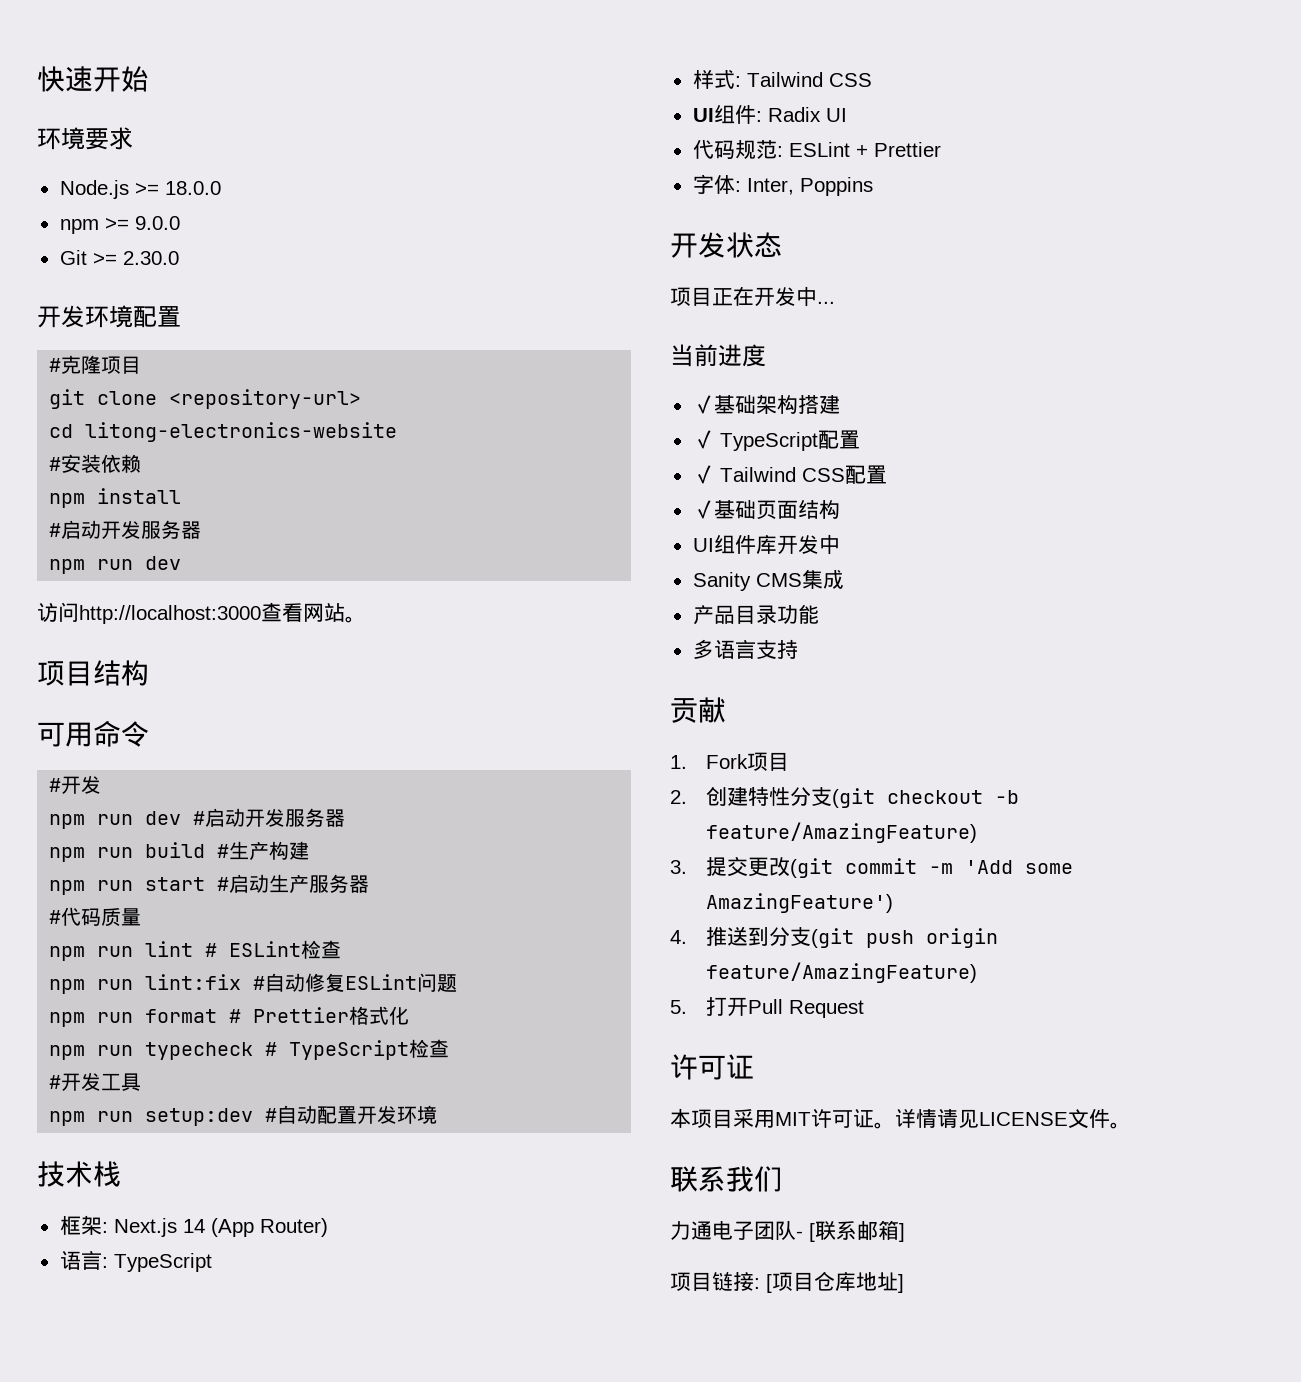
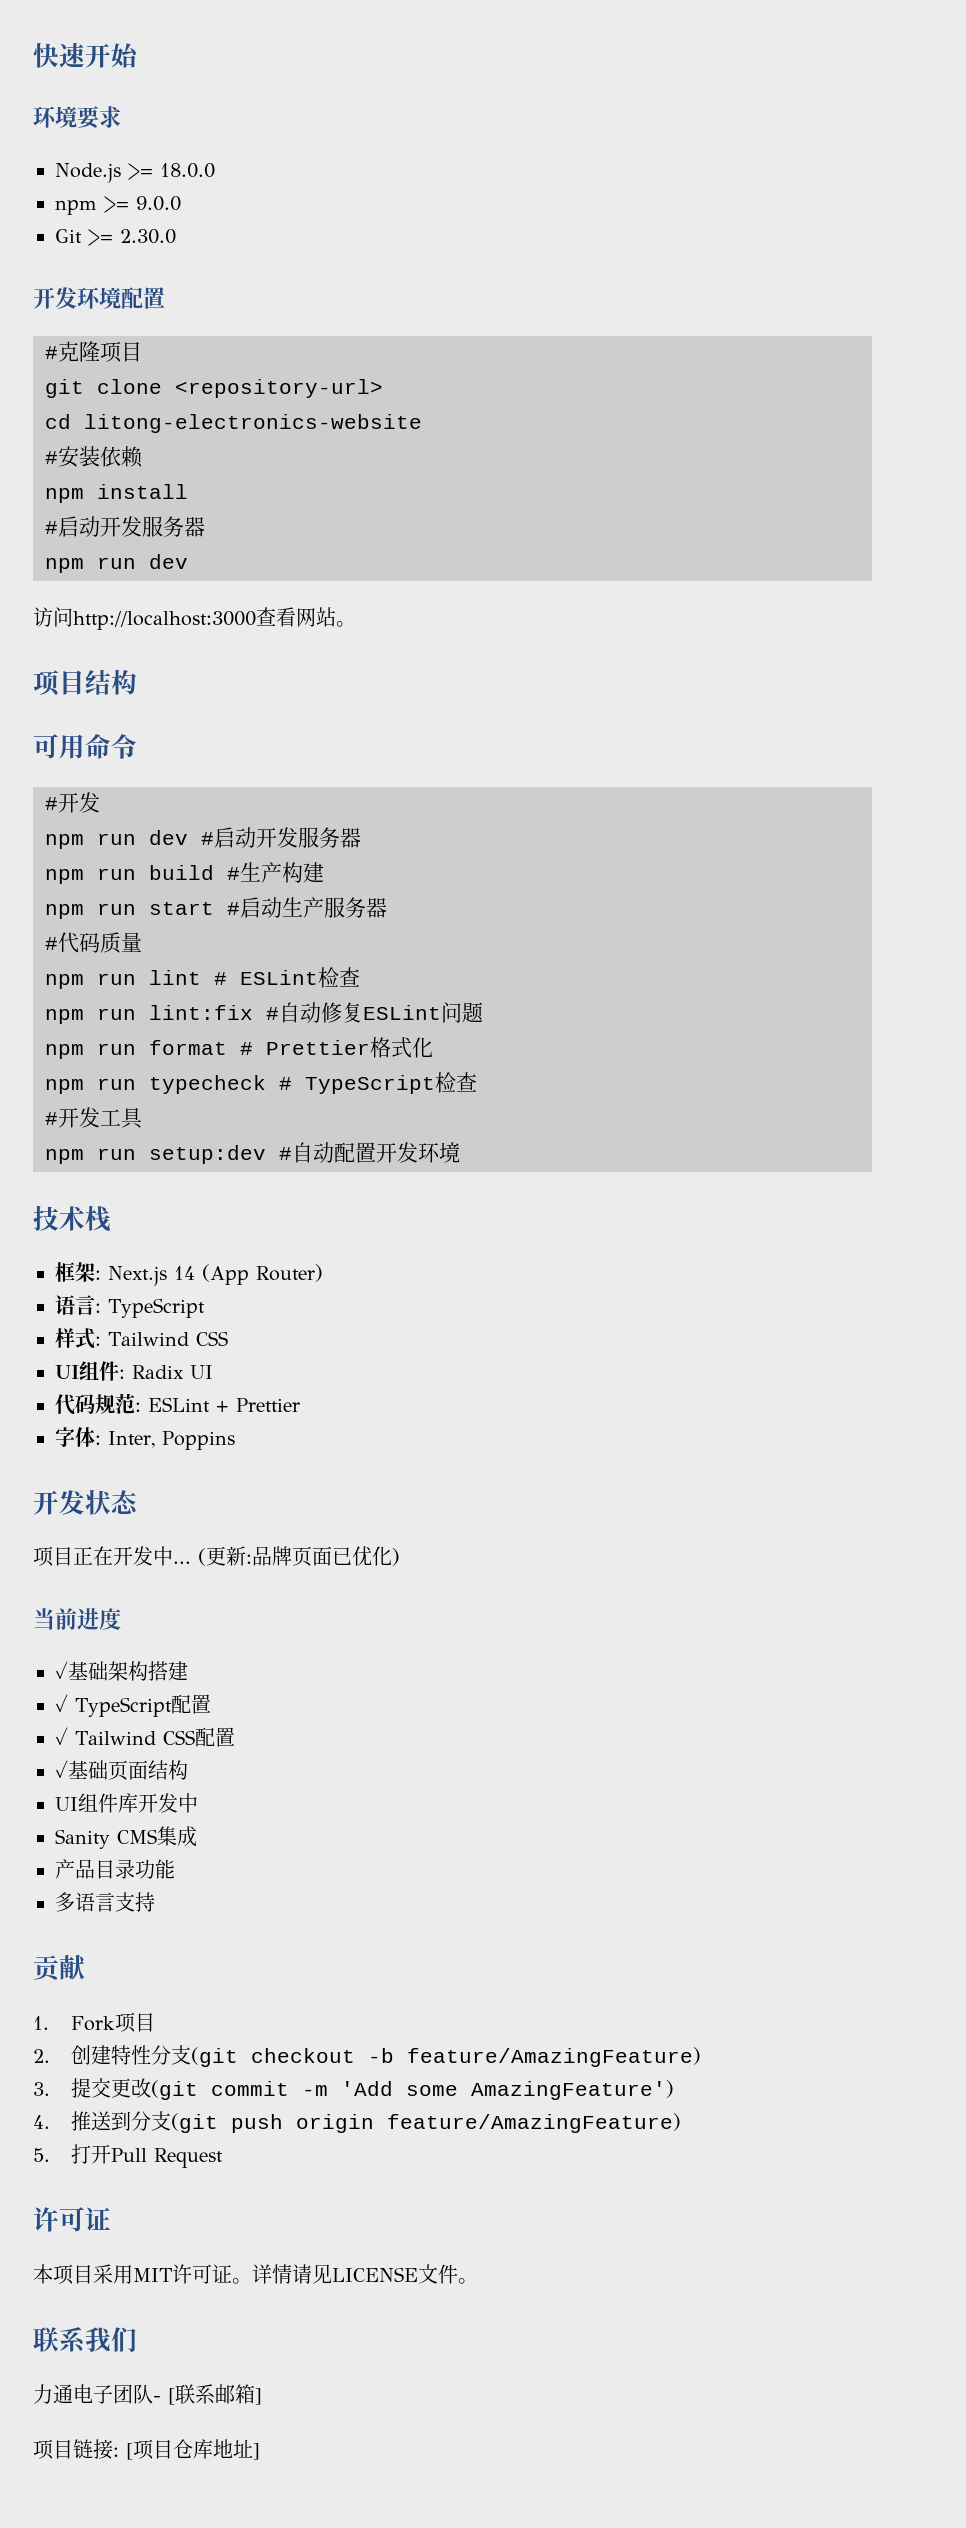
(835, 302) none -> [198,1546,400,1566] (更新:品牌页面已优化)

